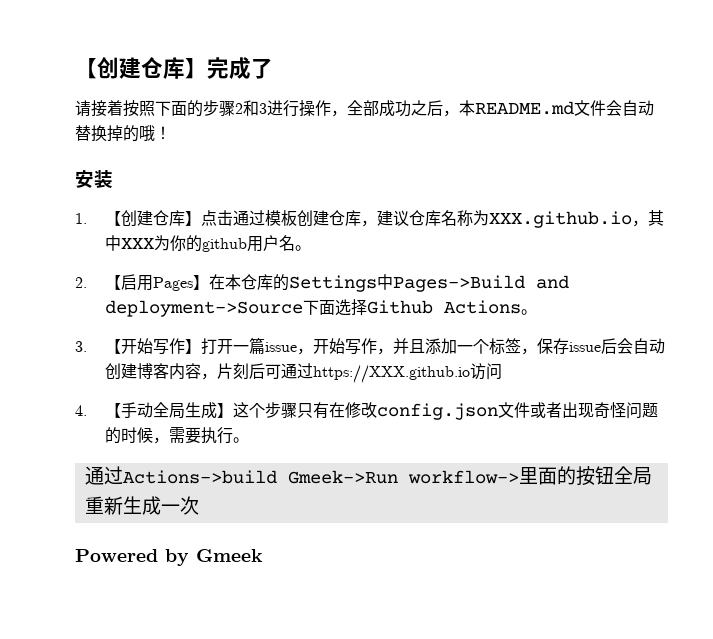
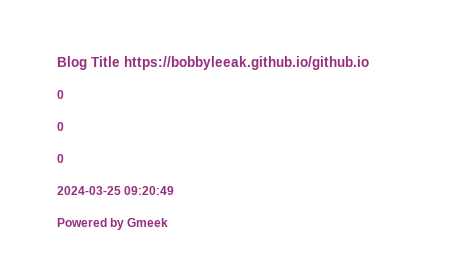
[75,57,273,80] [75,100,654,117] [75,125,171,142] [75,170,113,188] [75,210,664,228] [104,235,311,252] [75,274,569,292] [104,299,537,317] [75,337,665,355] [104,363,502,383] [75,402,658,420] [104,427,249,444] [84,466,652,486] [84,496,199,515] 【创建仓库】完成了 // 请接着按照下面的步骤2和3进行操作，全部成功之后，本README.md文件会自动替换掉的哦！ // 安装 // 1.【创建仓库】点击通过模板创建仓库，建议仓库名称为XXX.github.io，其中XXX为你的github用户名。 // 2.【启用Pages】在本仓库的Settings中Pages->Build and deployment->Source下面选择Github Actions。 // 3.【开始写作】打开一篇issue，开始写作，并且添加一个标签，保存issue后会自动创建博客内容，片刻后可通过https://XXX.github.io访问 // 4.【手动全局生成】这个步骤只有在修改config.json文件或者出现奇怪问题的时候，需要执行。 // 通过Actions->build Gmeek->Run workflow->里面的按钮全局重新生成一次 -> [57,56,369,70] [57,90,64,99] [57,122,64,131] [57,154,64,163] [57,186,175,195] Blog Title https://bobbyleeak.github.io/github.io // 0 // 0 // 0 // 2024-03-25 09:20:49

